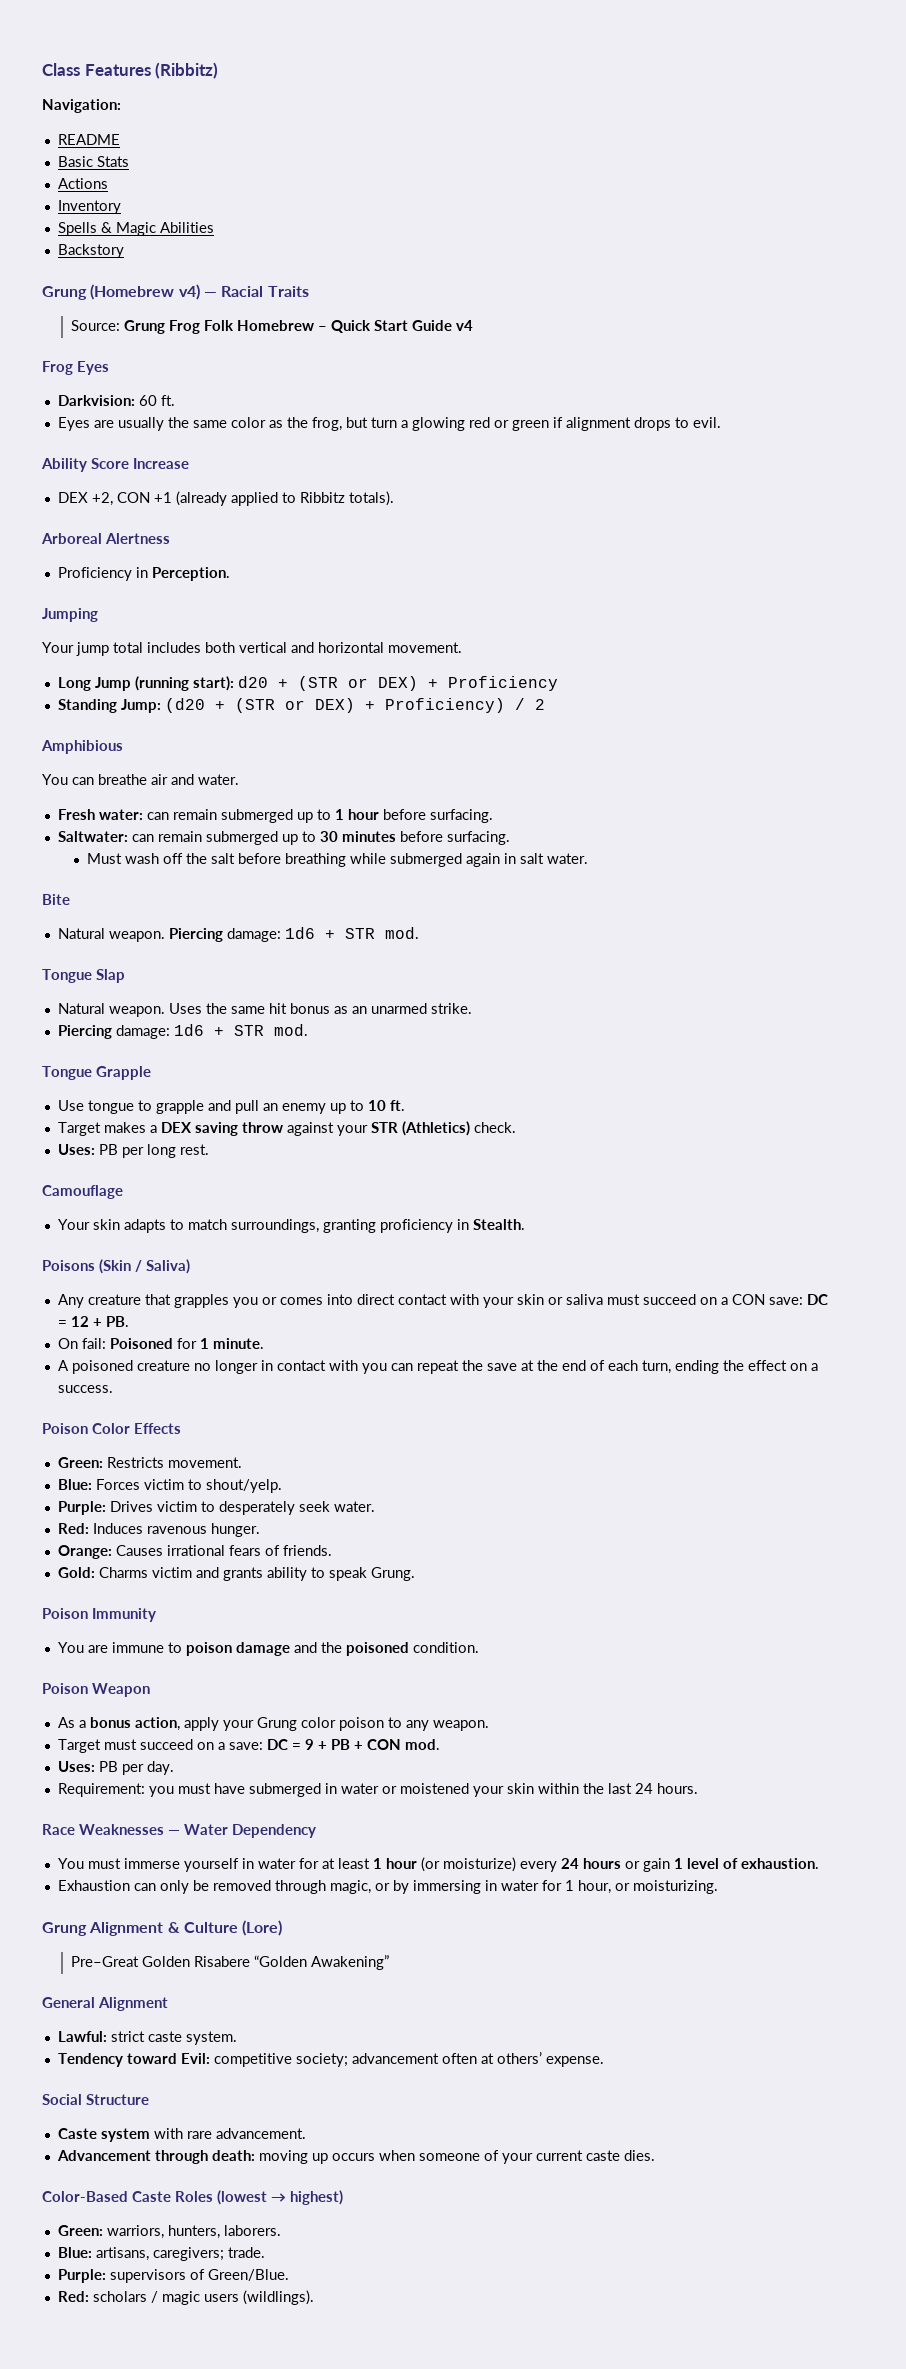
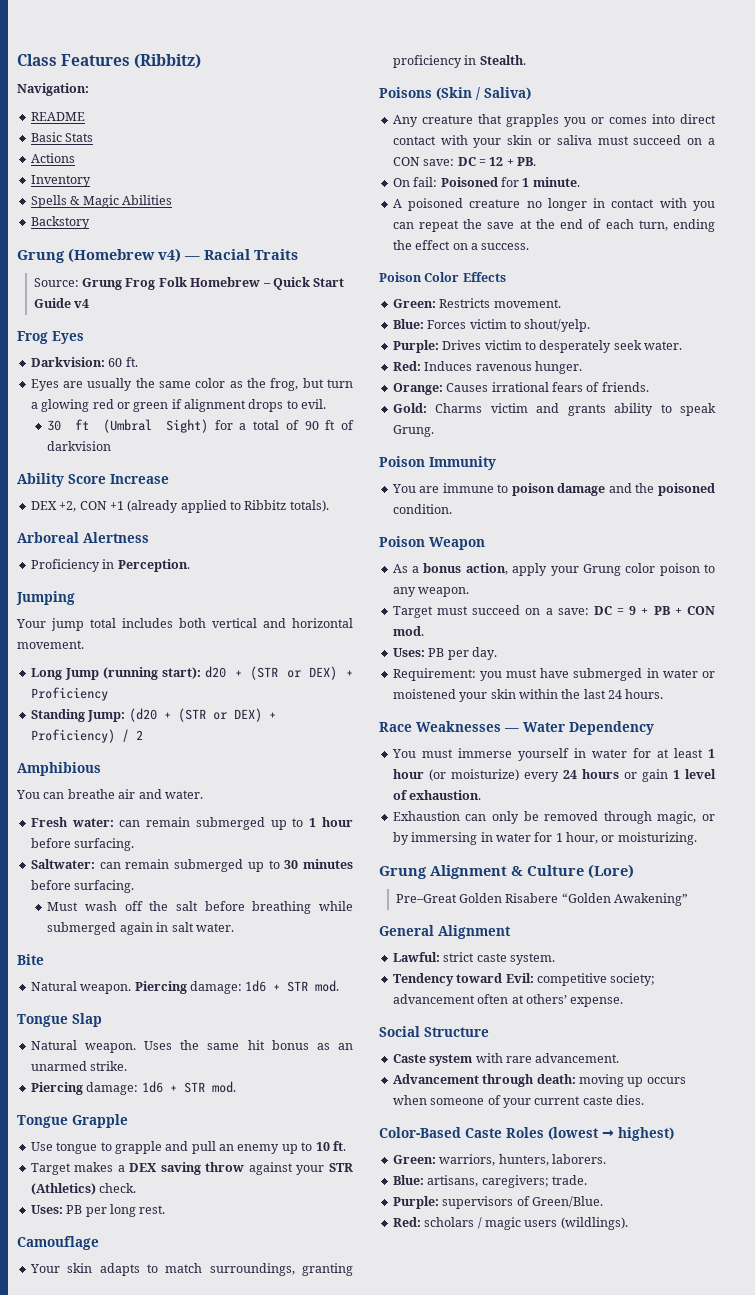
(721, 422) none -> [47,419,354,433] [47,441,112,451] // 30 ft (Umbral Sight) for a total of 90 ft of darkvision

